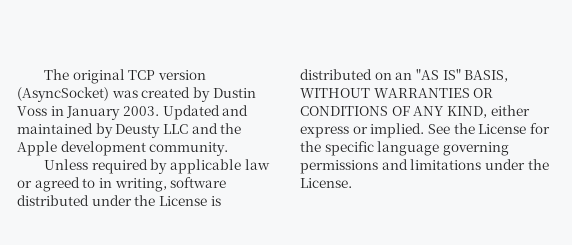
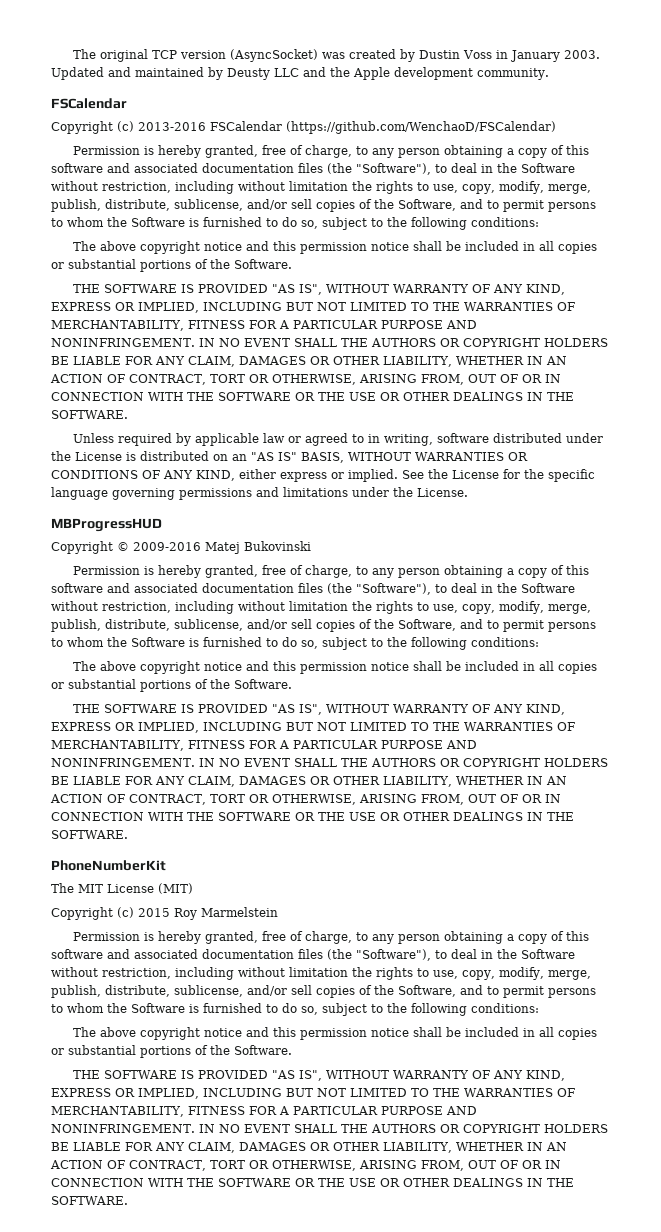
(229, 149) none -> [51,98,127,109] [51,121,556,134] [73,145,590,158] [51,163,575,175] [51,181,591,194] [51,199,596,212] [51,217,539,230] [73,241,598,254] [51,259,292,272] [73,284,566,295] [51,302,575,313] [51,320,477,331] [51,338,608,347] [51,356,567,367] [50,374,561,385] [51,392,574,401] [51,410,128,419] // FSCalendar // Copyright (c) 2013-2016 FSCalendar (https://github.com/WenchaoD/FSCalendar) // Permission is hereby granted, free of charge, to any person obtaining a copy of this software and associated documentation files (the "Software"), to deal in the Software without restriction, including without limitation the rights to use, copy, modify, merge, publish, distribute, sublicense, and/or sell copies of the Software, and to permit persons to whom the Software is furnished to do so, subject to the following conditions: // The above copyright notice and this permission notice shall be included in all copies or substantial portions of the Software. // THE SOFTWARE IS PROVIDED "AS IS", WITHOUT WARRANTY OF ANY KIND, EXPRESS OR IMPLIED, INCLUDING BUT NOT LIMITED TO THE WARRANTIES OF MERCHANTABILITY, FITNESS FOR A PARTICULAR PURPOSE AND NONINFRINGEMENT. IN NO EVENT SHALL THE AUTHORS OR COPYRIGHT HOLDERS BE LIABLE FOR ANY CLAIM, DAMAGES OR OTHER LIABILITY, WHETHER IN AN ACTION OF CONTRACT, TORT OR OTHERWISE, ARISING FROM, OUT OF OR IN CONNECTION WITH THE SOFTWARE OR THE USE OR OTHER DEALINGS IN THE SOFTWARE.
(352, 183) none -> [51,518,162,532] [51,541,311,554] [73,565,590,578] [51,583,575,595] [51,601,591,614] [51,619,596,632] [51,637,539,650] [73,661,598,674] [51,679,292,692] [73,704,566,715] [51,722,575,733] [51,740,477,751] [51,758,608,767] [51,776,567,787] [50,794,561,805] [51,812,574,821] [51,830,128,839] [51,860,166,871] [51,883,193,894] [51,907,278,920] [73,931,590,944] [51,949,575,961] [51,967,591,980] [51,985,596,998] [51,1003,539,1016] [73,1027,598,1040] [51,1045,292,1058] [73,1070,566,1081] [51,1088,575,1099] [51,1106,477,1117] [51,1124,608,1133] [51,1142,567,1153] [50,1160,561,1171] [51,1178,574,1187] [51,1196,128,1205] // MBProgressHUD // Copyright © 2009-2016 Matej Bukovinski // Permission is hereby granted, free of charge, to any person obtaining a copy of this software and associated documentation files (the "Software"), to deal in the Software without restriction, including without limitation the rights to use, copy, modify, merge, publish, distribute, sublicense, and/or sell copies of the Software, and to permit persons to whom the Software is furnished to do so, subject to the following conditions: // The above copyright notice and this permission notice shall be included in all copies or substantial portions of the Software. // THE SOFTWARE IS PROVIDED "AS IS", WITHOUT WARRANTY OF ANY KIND, EXPRESS OR IMPLIED, INCLUDING BUT NOT LIMITED TO THE WARRANTIES OF MERCHANTABILITY, FITNESS FOR A PARTICULAR PURPOSE AND NONINFRINGEMENT. IN NO EVENT SHALL THE AUTHORS OR COPYRIGHT HOLDERS BE LIABLE FOR ANY CLAIM, DAMAGES OR OTHER LIABILITY, WHETHER IN AN ACTION OF CONTRACT, TORT OR OTHERWISE, ARISING FROM, OUT OF OR IN CONNECTION WITH THE SOFTWARE OR THE USE OR OTHER DEALINGS IN THE SOFTWARE. // PhoneNumberKit // The MIT License (MIT) // Copyright (c) 2015 Roy Marmelstein // Permission is hereby granted, free of charge, to any person obtaining a copy of this software and associated documentation files (the "Software"), to deal in the Software without restriction, including without limitation the rights to use, copy, modify, merge, publish, distribute, sublicense, and/or sell copies of the Software, and to permit persons to whom the Software is furnished to do so, subject to the following conditions: // The above copyright notice and this permission notice shall be included in all copies or substantial portions of the Software. // THE SOFTWARE IS PROVIDED "AS IS", WITHOUT WARRANTY OF ANY KIND, EXPRESS OR IMPLIED, INCLUDING BUT NOT LIMITED TO THE WARRANTIES OF MERCHANTABILITY, FITNESS FOR A PARTICULAR PURPOSE AND NONINFRINGEMENT. IN NO EVENT SHALL THE AUTHORS OR COPYRIGHT HOLDERS BE LIABLE FOR ANY CLAIM, DAMAGES OR OTHER LIABILITY, WHETHER IN AN ACTION OF CONTRACT, TORT OR OTHERWISE, ARISING FROM, OUT OF OR IN CONNECTION WITH THE SOFTWARE OR THE USE OR OTHER DEALINGS IN THE SOFTWARE.

